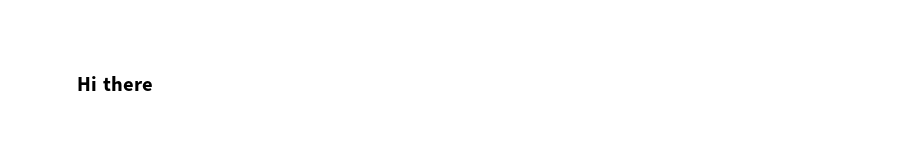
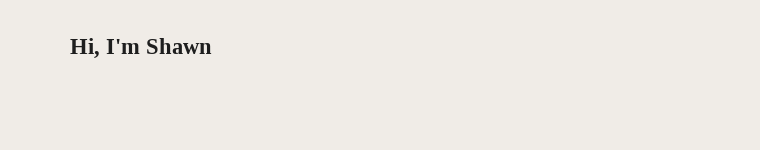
[77,76,153,91] Hi there -> [70,38,213,59] Hi, I'm Shawn

